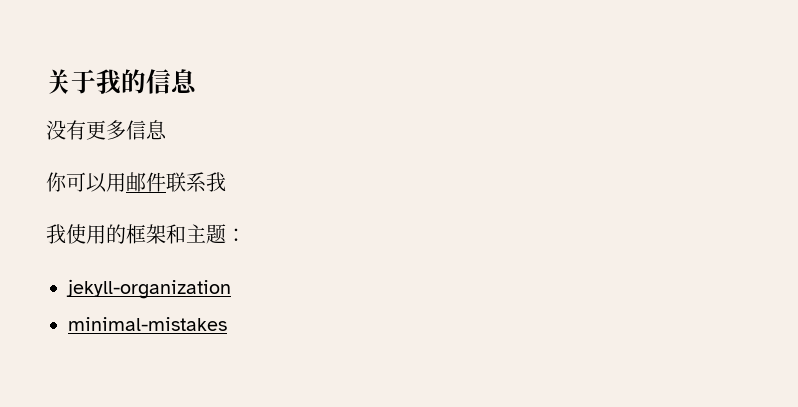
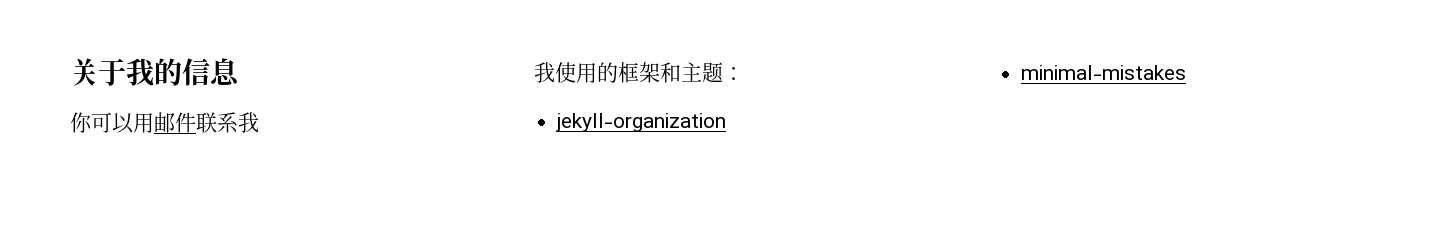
[46,120,167,140] // 没有更多信息 -> (240, 72) none

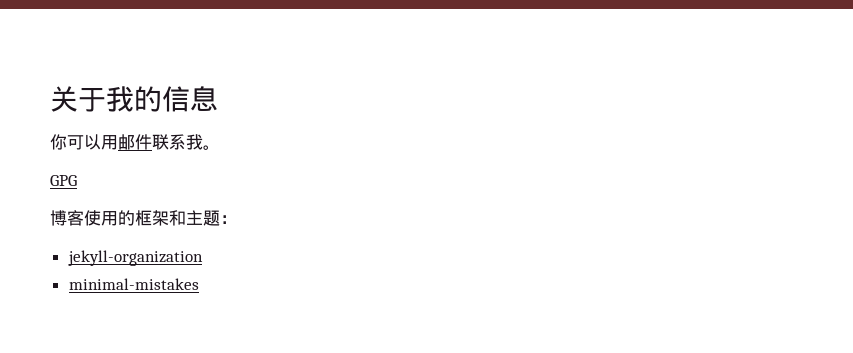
[534,62,555,83] // 我 -> [203,145,220,150] [50,175,77,186] [50,210,84,226] 。 // GPG // 博客

